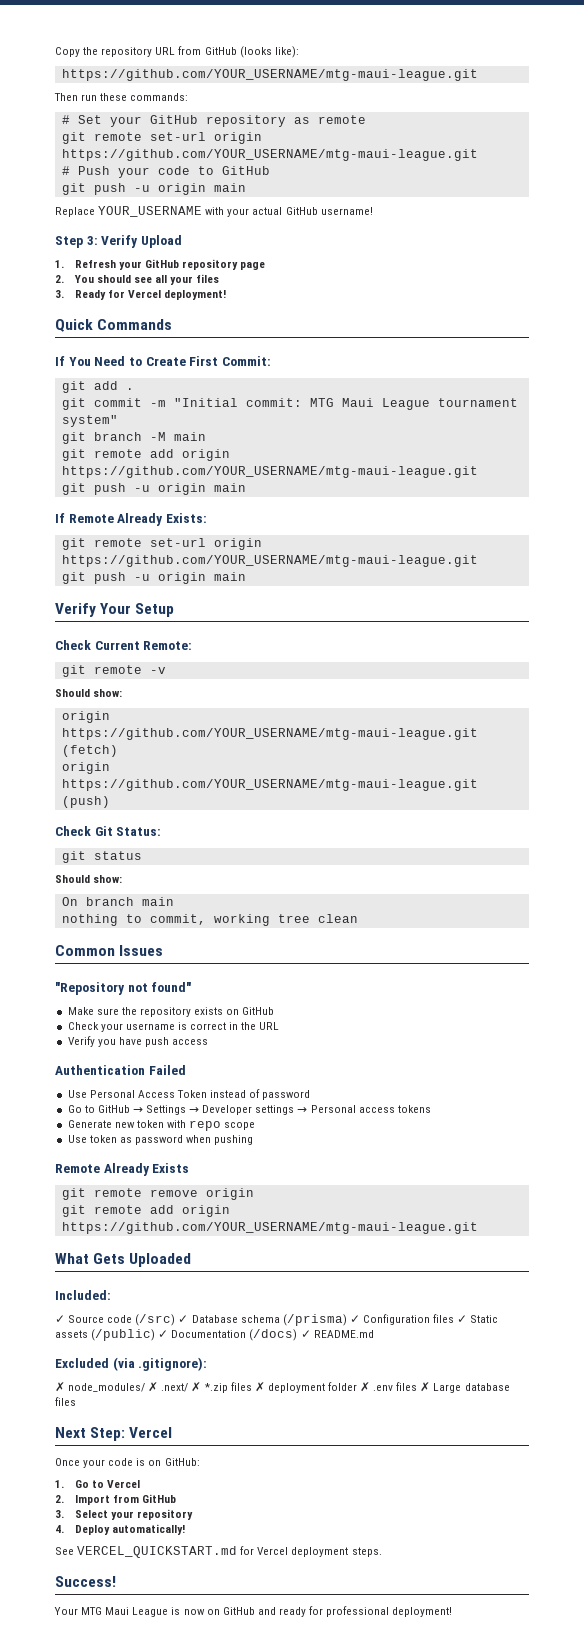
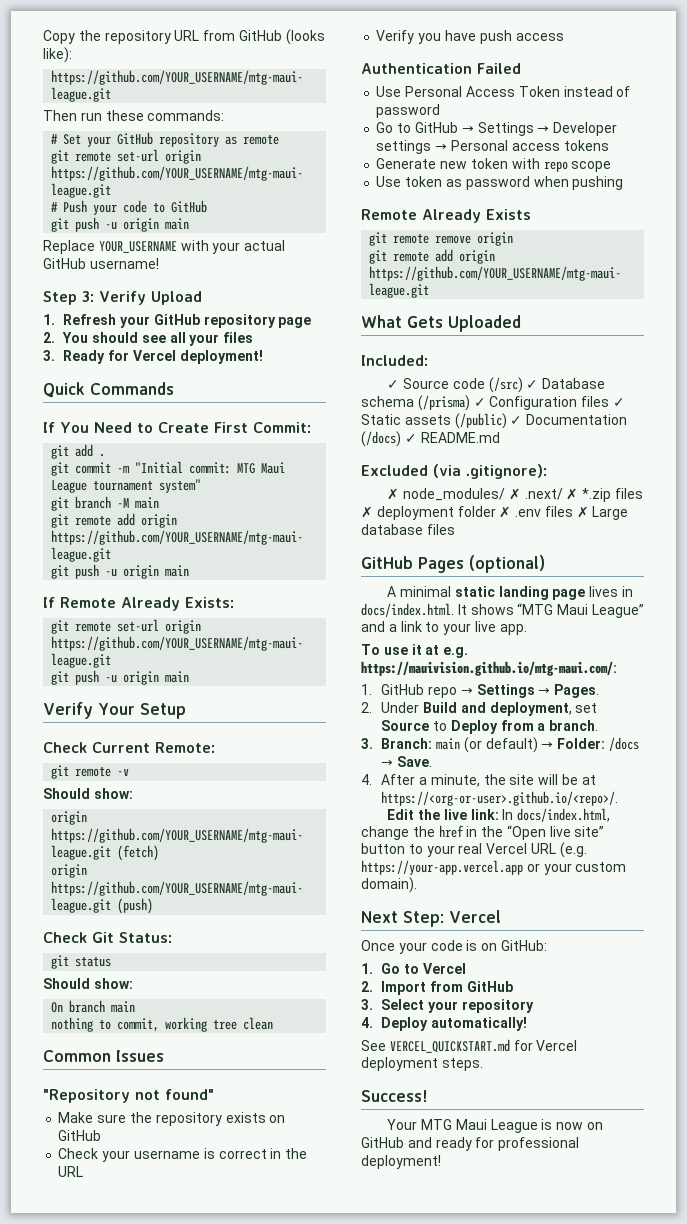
(76, 1401) none -> [361,555,545,573] [387,586,633,600] [361,603,644,618] [361,621,527,635] [361,644,469,658] [361,661,617,676] [361,684,600,698] [361,702,598,716] [381,720,599,734] [361,737,639,753] [381,756,432,767] [361,774,596,787] [381,791,619,806] [387,808,611,822] [361,825,605,840] [361,842,587,858] [361,860,627,875] [361,877,417,893] // GitHub Pages (optional) // A minimal static landing page lives in docs/index.html. It shows “MTG Maui League” and a link to your live app. // To use it at e.g. https://mauivision.github.io/mtg-maui.com/: // 1. GitHub repo → Settings → Pages. // 2. Under Build and deployment, set Source to Deploy from a branch. // 3. Branch: main (or default) → Folder: /docs → Save. // 4. After a minute, the site will be at https://<org-or-user>.github.io/<repo>/. // Edit the live link: In docs/index.html, change the href in the “Open live site” button to your real Vercel URL (e.g. https://your-app.vercel.app or your custom domain).

